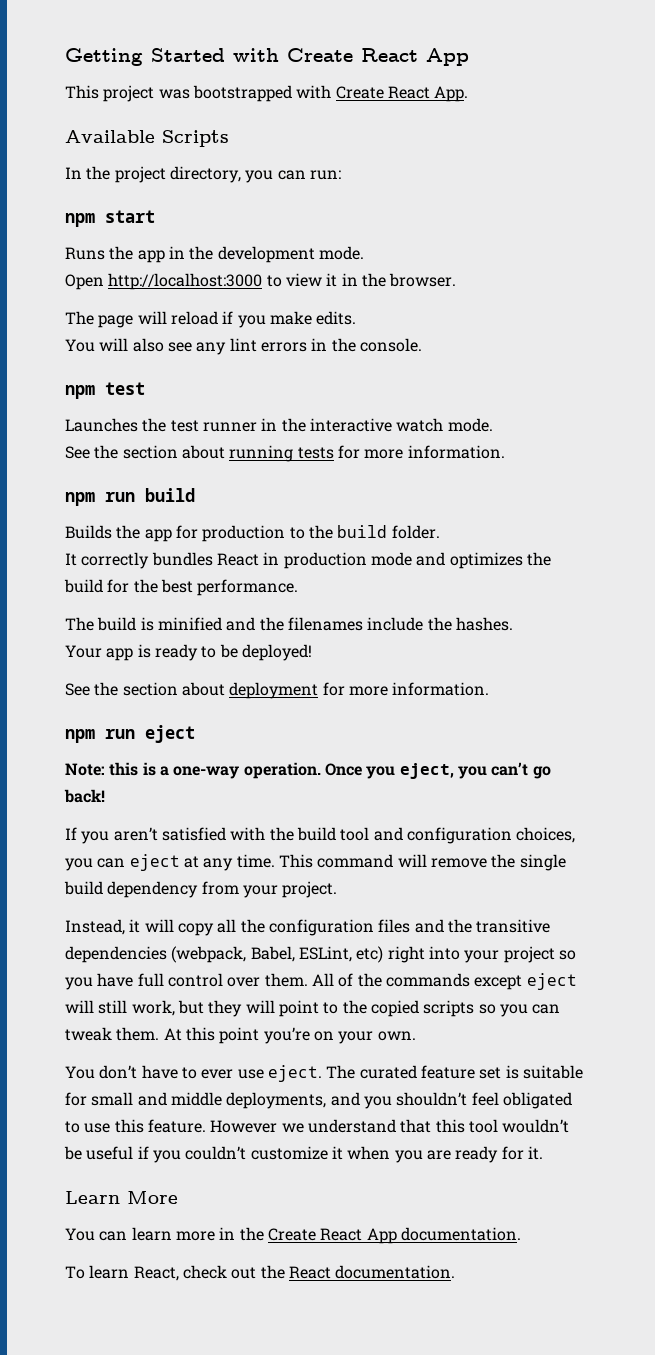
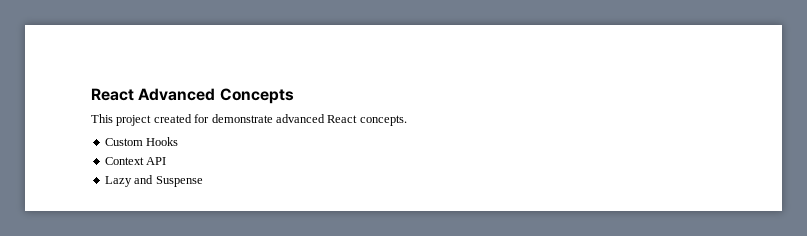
[65,48,469,66] [65,85,469,102] [65,130,229,147] [65,166,341,183] [65,210,155,227] [65,246,364,263] [65,273,457,290] [65,311,357,328] [65,338,422,355] [65,382,145,399] [65,418,493,432] [65,445,505,462] [65,488,195,506] [65,525,440,542] [65,552,551,569] [64,579,299,596] [65,617,513,631] [65,644,312,661] [65,682,490,699] [65,725,195,743] [65,762,551,779] [64,789,105,803] [65,827,576,844] [65,854,566,871] [64,881,338,898] [65,919,551,936] [65,946,576,963] [65,973,577,990] [65,1000,561,1017] [65,1027,416,1044] [65,1065,583,1082] [65,1092,572,1109] [65,1119,570,1133] [64,1146,543,1163] [65,1191,178,1204] [65,1227,521,1244] [65,1265,456,1281] Getting Started with Create React App // This project was bootstrapped with Create React App. // Available Scripts // In the project directory, you can run: // npm start // Runs the app in the development mode. // Open http://localhost:3000 to view it in the browser. // The page will reload if you make edits. // You will also see any lint errors in the console. // npm test // Launches the test runner in the interactive watch mode. // See the section about running tests for more information. // npm run build // Builds the app for production to the build folder. // It correctly bundles React in production mode and optimizes the build for the best performance. // The build is minified and the filenames include the hashes. // Your app is ready to be deployed! // See the section about deployment for more information. // npm run eject // Note: this is a one-way operation. Once you eject, you can’t go back! // If you aren’t satisfied with the build tool and configuration choices, you can eject at any time. This command will remove the single build dependency from your project. // Instead, it will copy all the configuration files and the transitive dependencies (webpack, Babel, ESLint, etc) right into your project so you have full control over them. All of the commands except eject will still work, but they will point to the copied scripts so you can tweak them. At this point you’re on your own. // You don’t have to ever use eject. The curated feature set is suitable for small and middle deployments, and you shouldn’t feel obligated to use this feature. However we understand that this tool wouldn’t be useful if you couldn’t customize it when you are ready for it. // Learn More // You can learn more in the Create React App documentation. // To learn React, check out the React documentation. -> [91,88,294,104] [91,114,407,126] [104,137,179,146] [104,157,167,165] [104,175,203,187] React Advanced Concepts // This project created for demonstrate advanced React concepts. // Custom Hooks // Context API // Lazy and Suspense

